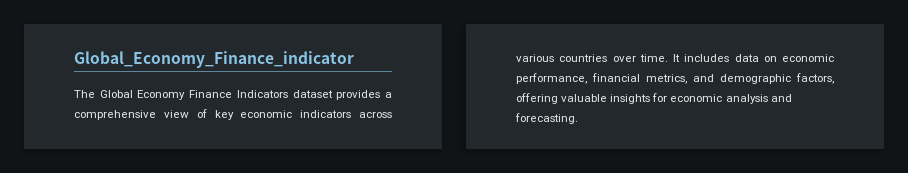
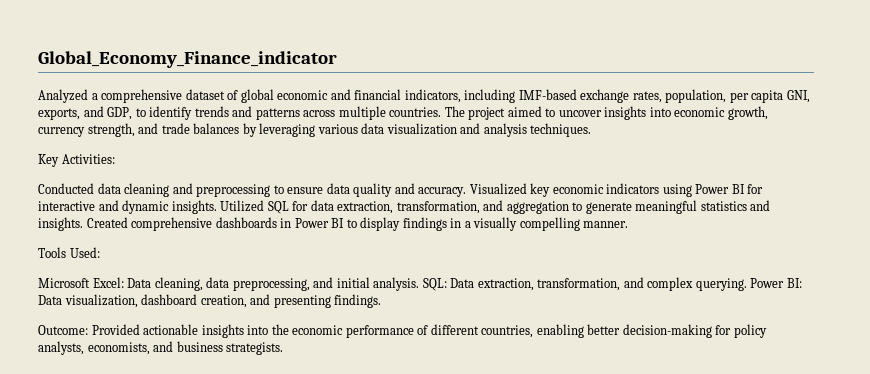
[74,90,392,100] [74,109,392,120] [516,54,834,62] [516,73,834,84] [516,93,792,104] [515,113,578,124] The Global Economy Finance Indicators dataset provides a comprehensive view of key economic indicators across various countries over time. It includes data on economic performance, financial metrics, and demographic factors, offering valuable insights for economic analysis and forecasting. -> [38,89,810,103] [38,106,768,120] [38,123,592,137] [38,154,115,167] [38,183,764,197] [38,200,771,214] [38,217,629,231] [38,247,100,258] [38,277,802,291] [38,294,382,308] [38,324,767,338] [38,341,284,355] Analyzed a comprehensive dataset of global economic and financial indicators, including IMF-based exchange rates, population, per capita GNI, exports, and GDP, to identify trends and patterns across multiple countries. The project aimed to uncover insights into economic growth, currency strength, and trade balances by leveraging various data visualization and analysis techniques. // Key Activities: // Conducted data cleaning and preprocessing to ensure data quality and accuracy. Visualized key economic indicators using Power BI for interactive and dynamic insights. Utilized SQL for data extraction, transformation, and aggregation to generate meaningful statistics and insights. Created comprehensive dashboards in Power BI to display findings in a visually compelling manner. // Tools Used: // Microsoft Excel: Data cleaning, data preprocessing, and initial analysis. SQL: Data extraction, transformation, and complex querying. Power BI: Data visualization, dashboard creation, and presenting findings. // Outcome: Provided actionable insights into the economic performance of different countries, enabling better decision-making for policy analysts, economists, and business strategists.

